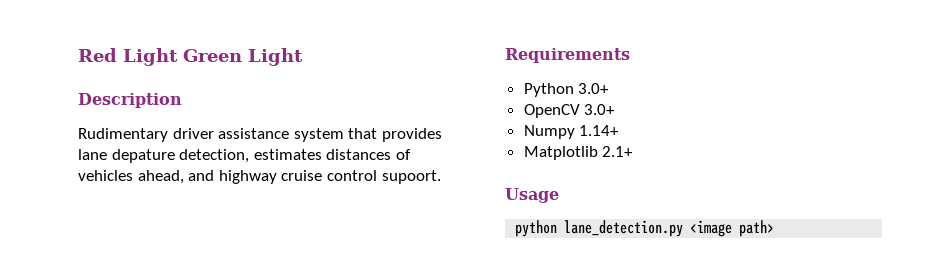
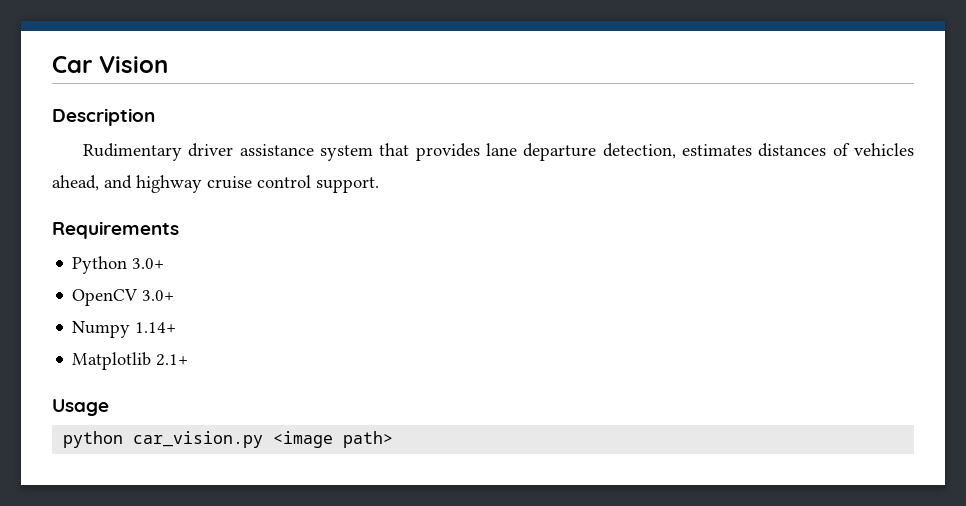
[78,48,303,66] Red Light Green Light -> [52,56,168,73] Car Vision
[111,149,175,163] depature -> [523,143,597,161] departure
[381,170,441,184] supoort. -> [316,177,379,193] support.
[564,220,684,237] lane_detection.py -> [133,431,264,448] car_vision.py

